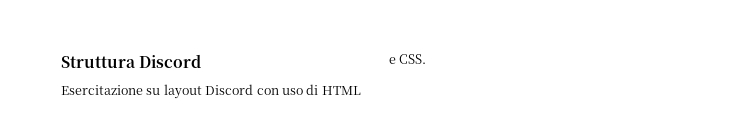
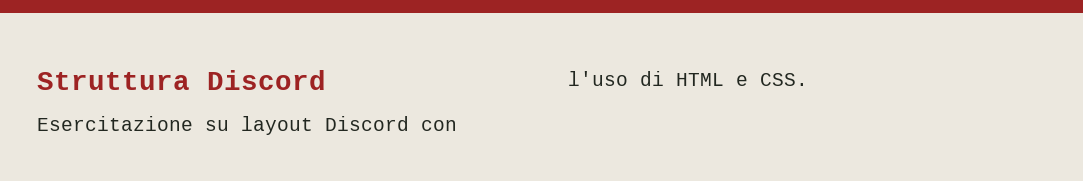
[281,88,303,95] uso -> [568,71,628,86] l'uso

